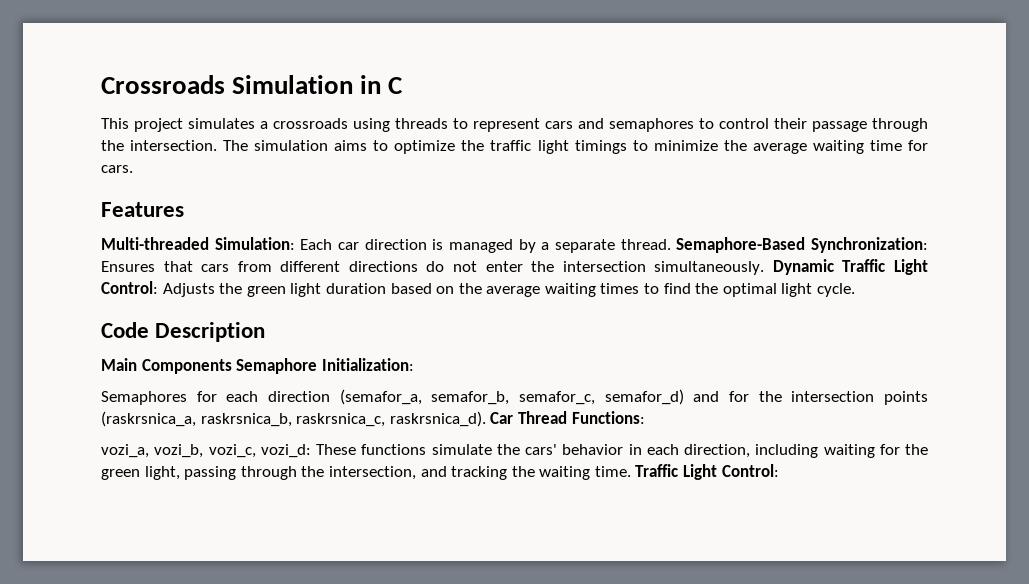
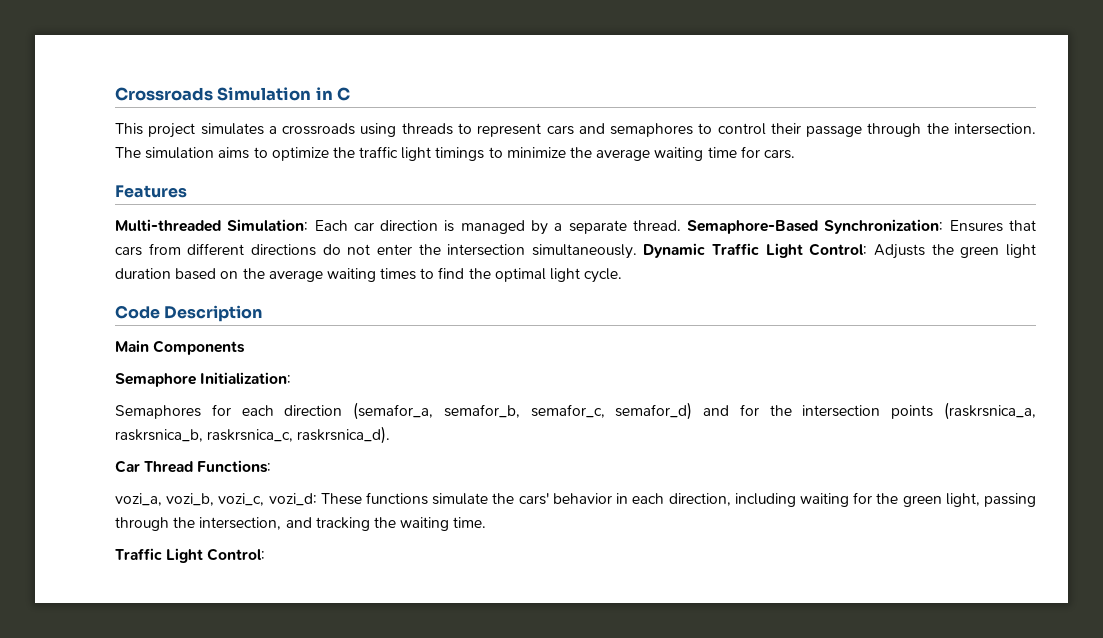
(232, 366) none -> (246, 347) //
(486, 419) none -> (391, 435) //
(631, 471) none -> (487, 522) //

